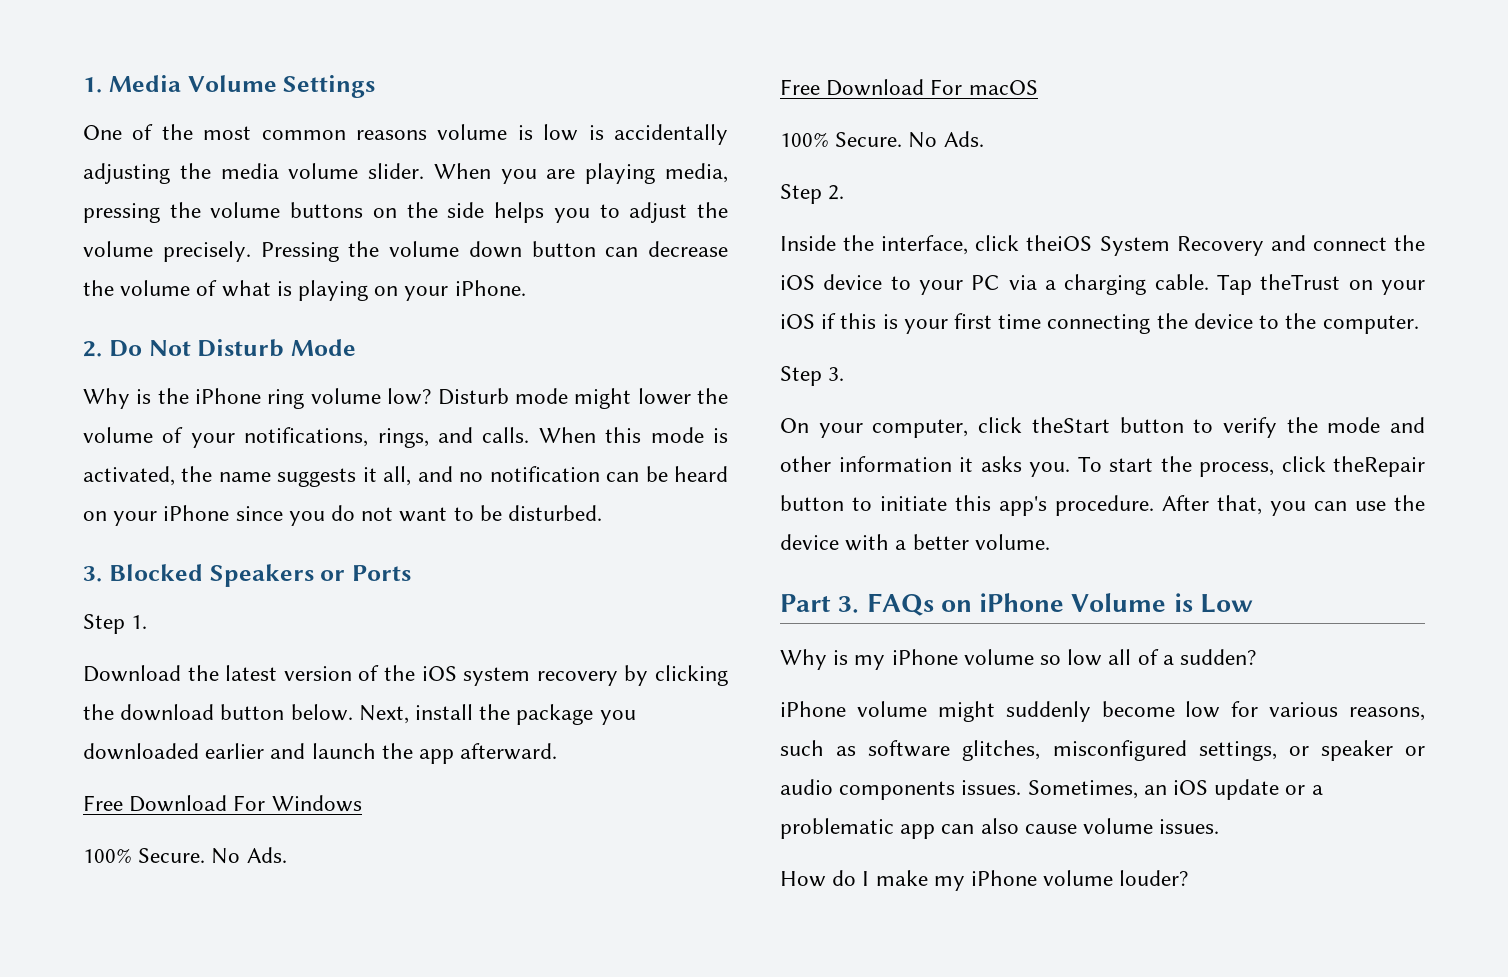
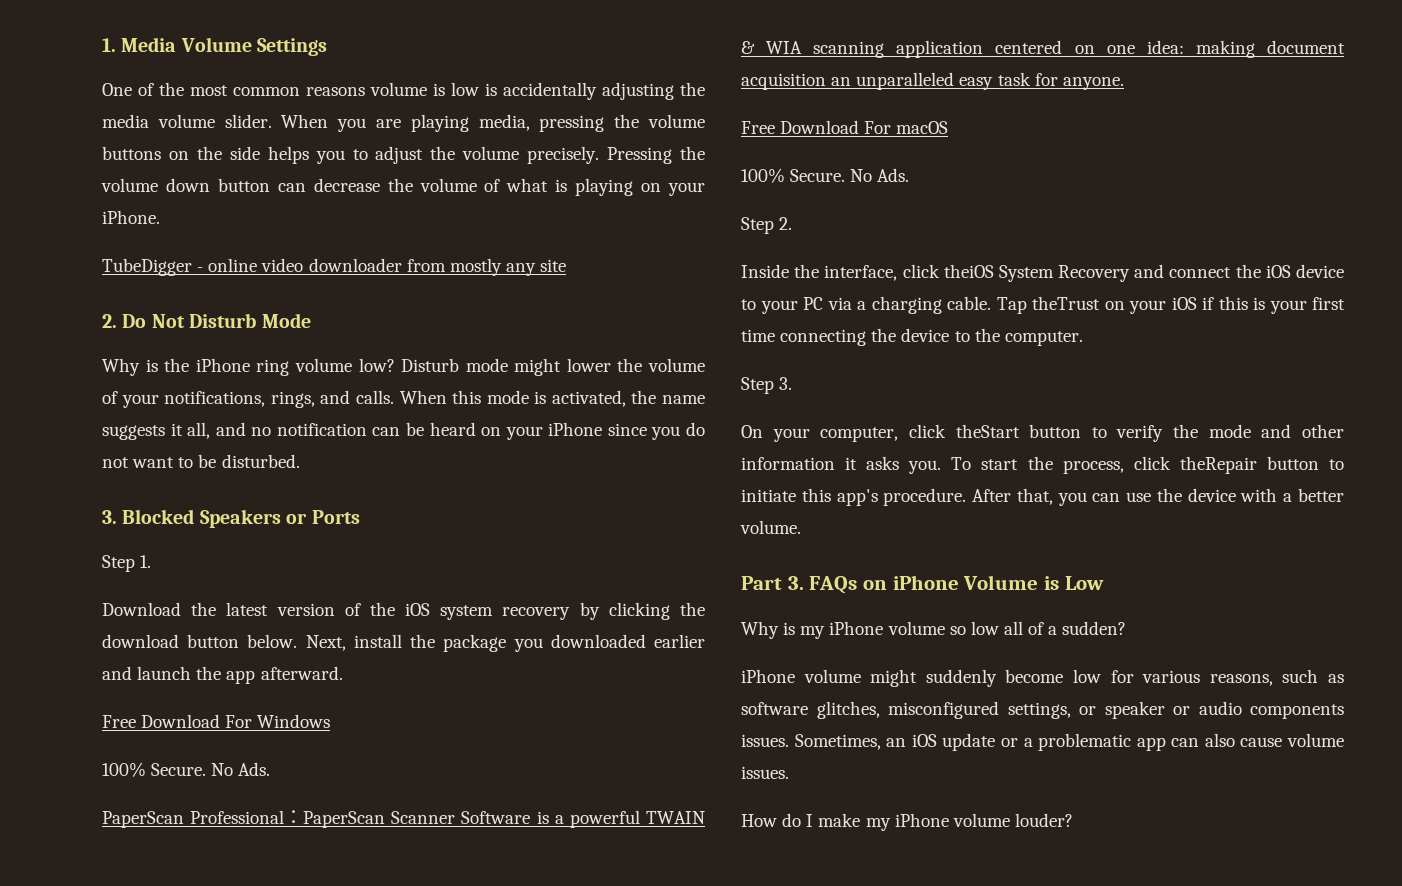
(526, 288) none -> [102,258,567,276] // TubeDigger - online video downloader from mostly any site
(287, 855) none -> [102,810,706,828] [741,40,1345,58] [741,72,1124,90] // PaperScan Professional：PaperScan Scanner Software is a powerful TWAIN & WIA scanning application centered on one idea: making document acquisition an unparalleled easy task for anyone.

